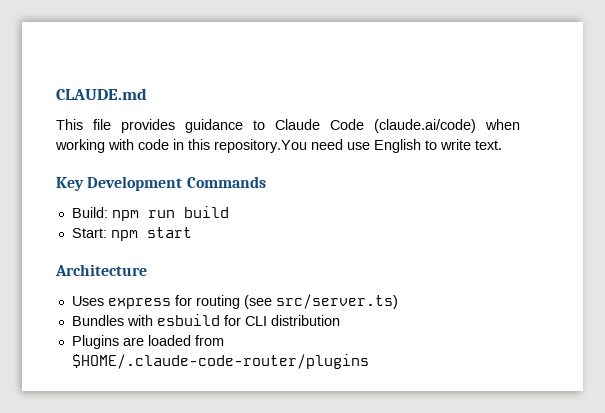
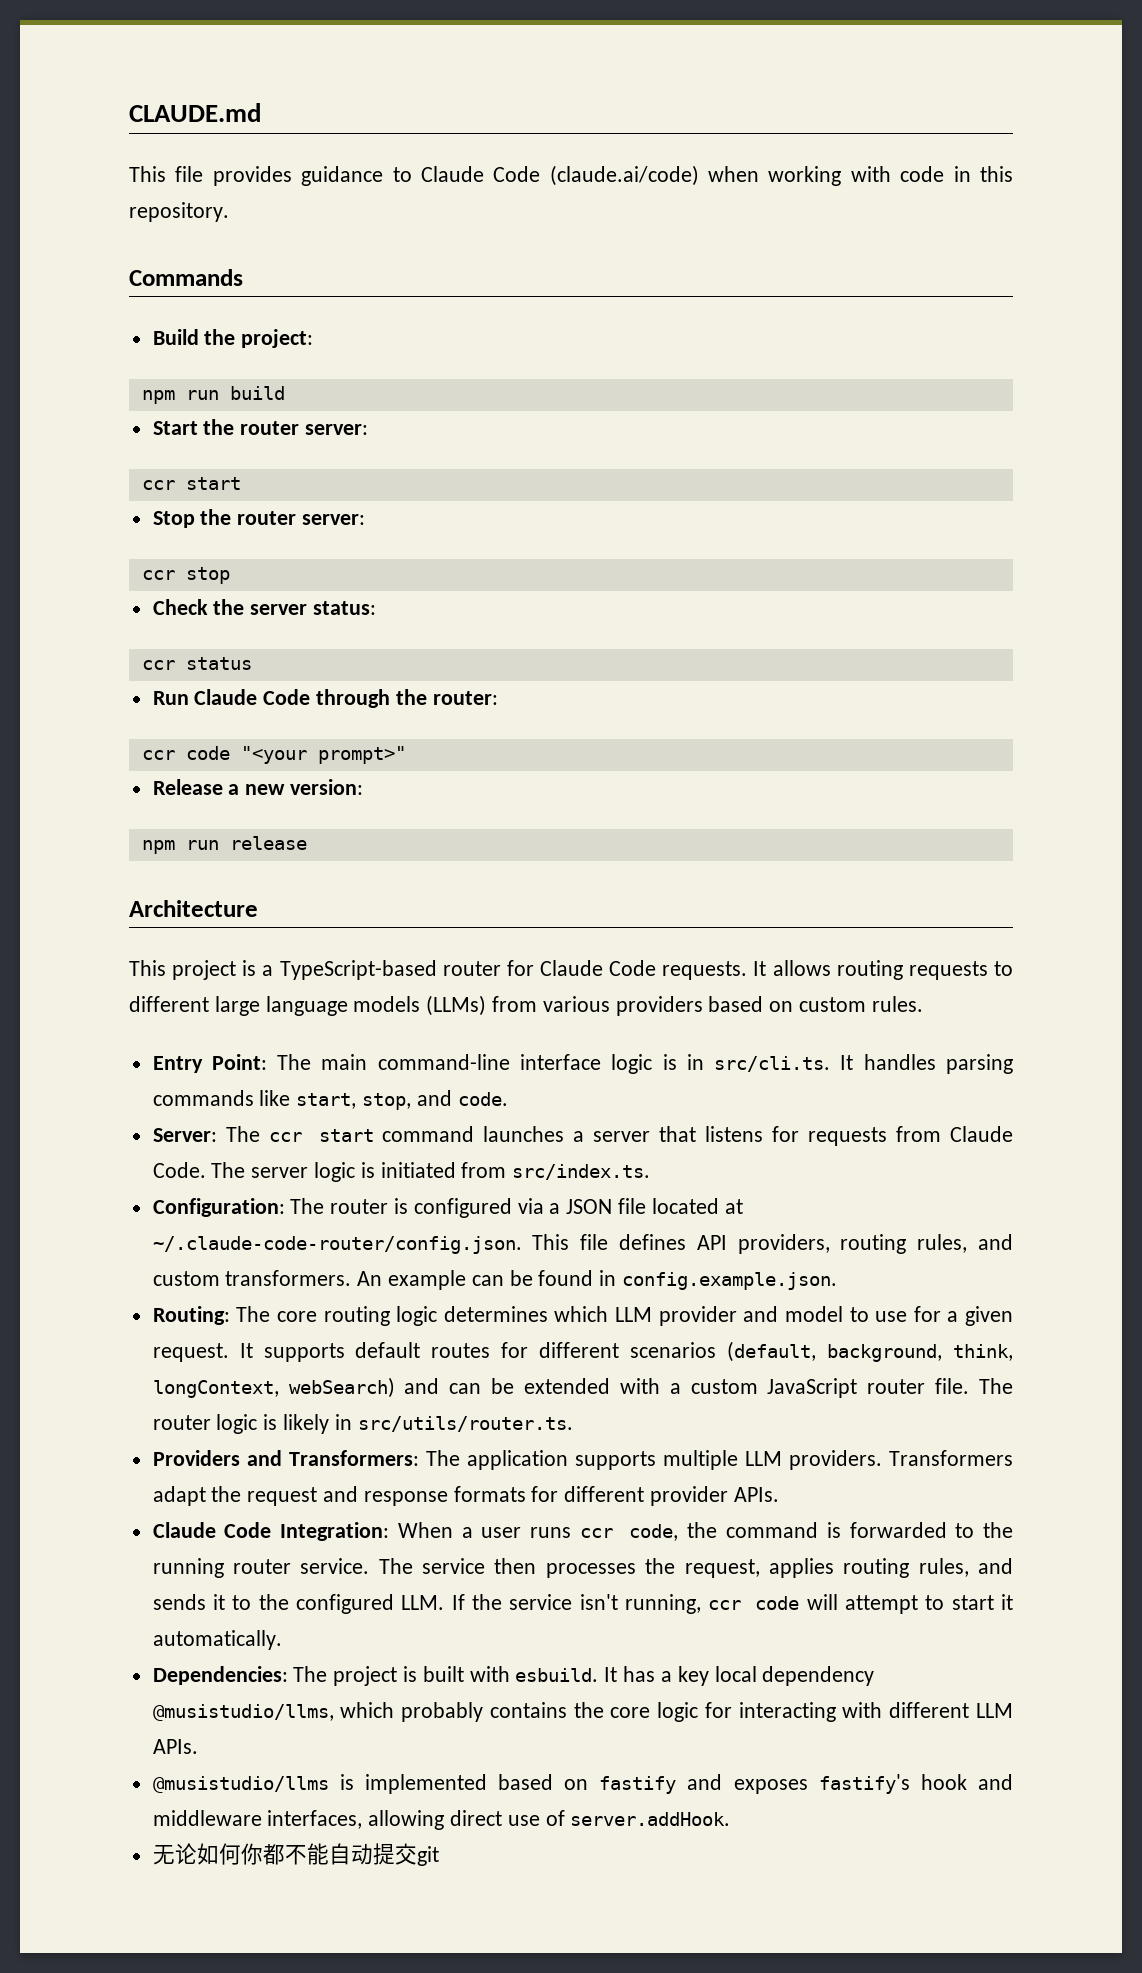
[214,139,502,153] [56,176,266,191] [71,206,229,221] [71,227,192,241] [55,264,147,276] [71,294,398,309] [71,314,340,326] [71,335,224,349] [71,354,369,369] repository.You need use English to write text. // Key Development Commands // Build: npm run build // Start: npm start // Architecture // Uses express for routing (see src/server.ts) // Bundles with esbuild for CLI distribution // Plugins are loaded from $HOME/.claude-code-router/plugins -> [129,202,229,222] [129,269,243,286] [152,329,314,348] [141,386,285,404] [152,419,369,435] [141,477,241,490] [152,509,366,528] [141,567,230,584] [152,599,377,615] [141,657,252,670] [152,689,498,708] [141,746,406,764] [152,779,364,795] [141,836,307,854] [129,900,258,917] [129,960,1013,980] [129,995,923,1016] [152,1054,1014,1074] [152,1090,508,1110] [152,1126,1013,1146] [152,1162,651,1182] [152,1198,743,1218] [152,1234,1014,1254] [152,1270,838,1290] [152,1306,1013,1326] [152,1341,1013,1362] [152,1377,1013,1398] [152,1414,573,1434] [152,1450,1013,1470] [152,1486,779,1506] [152,1522,1014,1541] [152,1558,1013,1578] [152,1594,1013,1614] [152,1630,282,1650] [152,1666,875,1686] [152,1702,1013,1722] [152,1739,198,1754] [152,1774,1013,1794] [152,1810,731,1830] [152,1843,439,1866] repository. // Commands // Build the project: // npm run build // Start the router server: // ccr start // Stop the router server: // ccr stop // Check the server status: // ccr status // Run Claude Code through the router: // ccr code "<your prompt>" // Release a new version: // npm run release // Architecture // This project is a TypeScript-based router for Claude Code requests. It allows routing requests to different large language models (LLMs) from various providers based on custom rules. // Entry Point: The main command-line interface logic is in src/cli.ts. It handles parsing commands like start, stop, and code. // Server: The ccr start command launches a server that listens for requests from Claude Code. The server logic is initiated from src/index.ts. // Configuration: The router is configured via a JSON file located at ~/.claude-code-router/config.json. This file defines API providers, routing rules, and custom transformers. An example can be found in config.example.json. // Routing: The core routing logic determines which LLM provider and model to use for a given request. It supports default routes for different scenarios (default, background, think, longContext, webSearch) and can be extended with a custom JavaScript router file. The router logic is likely in src/utils/router.ts. // Providers and Transformers: The application supports multiple LLM providers. Transformers adapt the request and response formats for different provider APIs. // Claude Code Integration: When a user runs ccr code, the command is forwarded to the running router service. The service then processes the request, applies routing rules, and sends it to the configured LLM. If the service isn't running, ccr code will attempt to start it automatically. // Dependencies: The project is built with esbuild. It has a key local dependency @musistudio/llms, which probably contains the core logic for interacting with different LLM APIs. // @musistudio/llms is implemented based on fastify and exposes fastify's hook and middleware interfaces, allowing direct use of server.addHook. // 无论如何你都不能自动提交git

